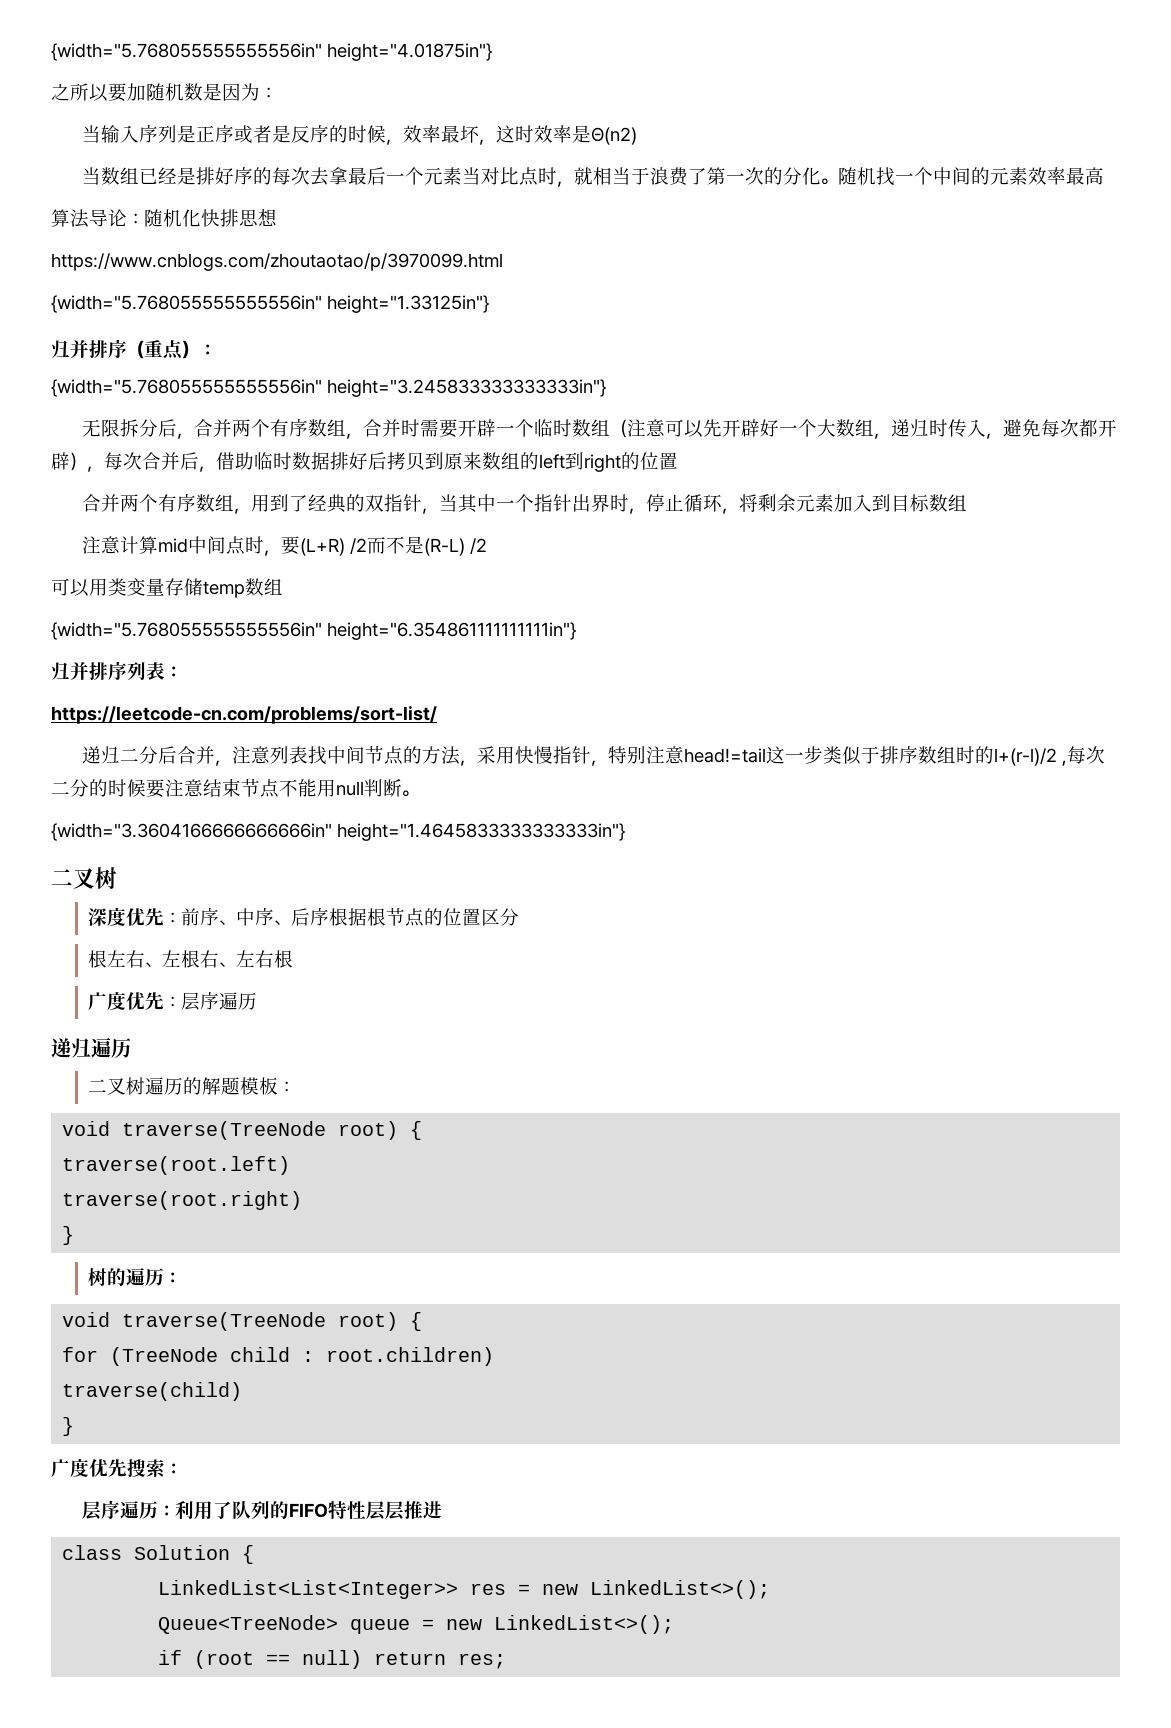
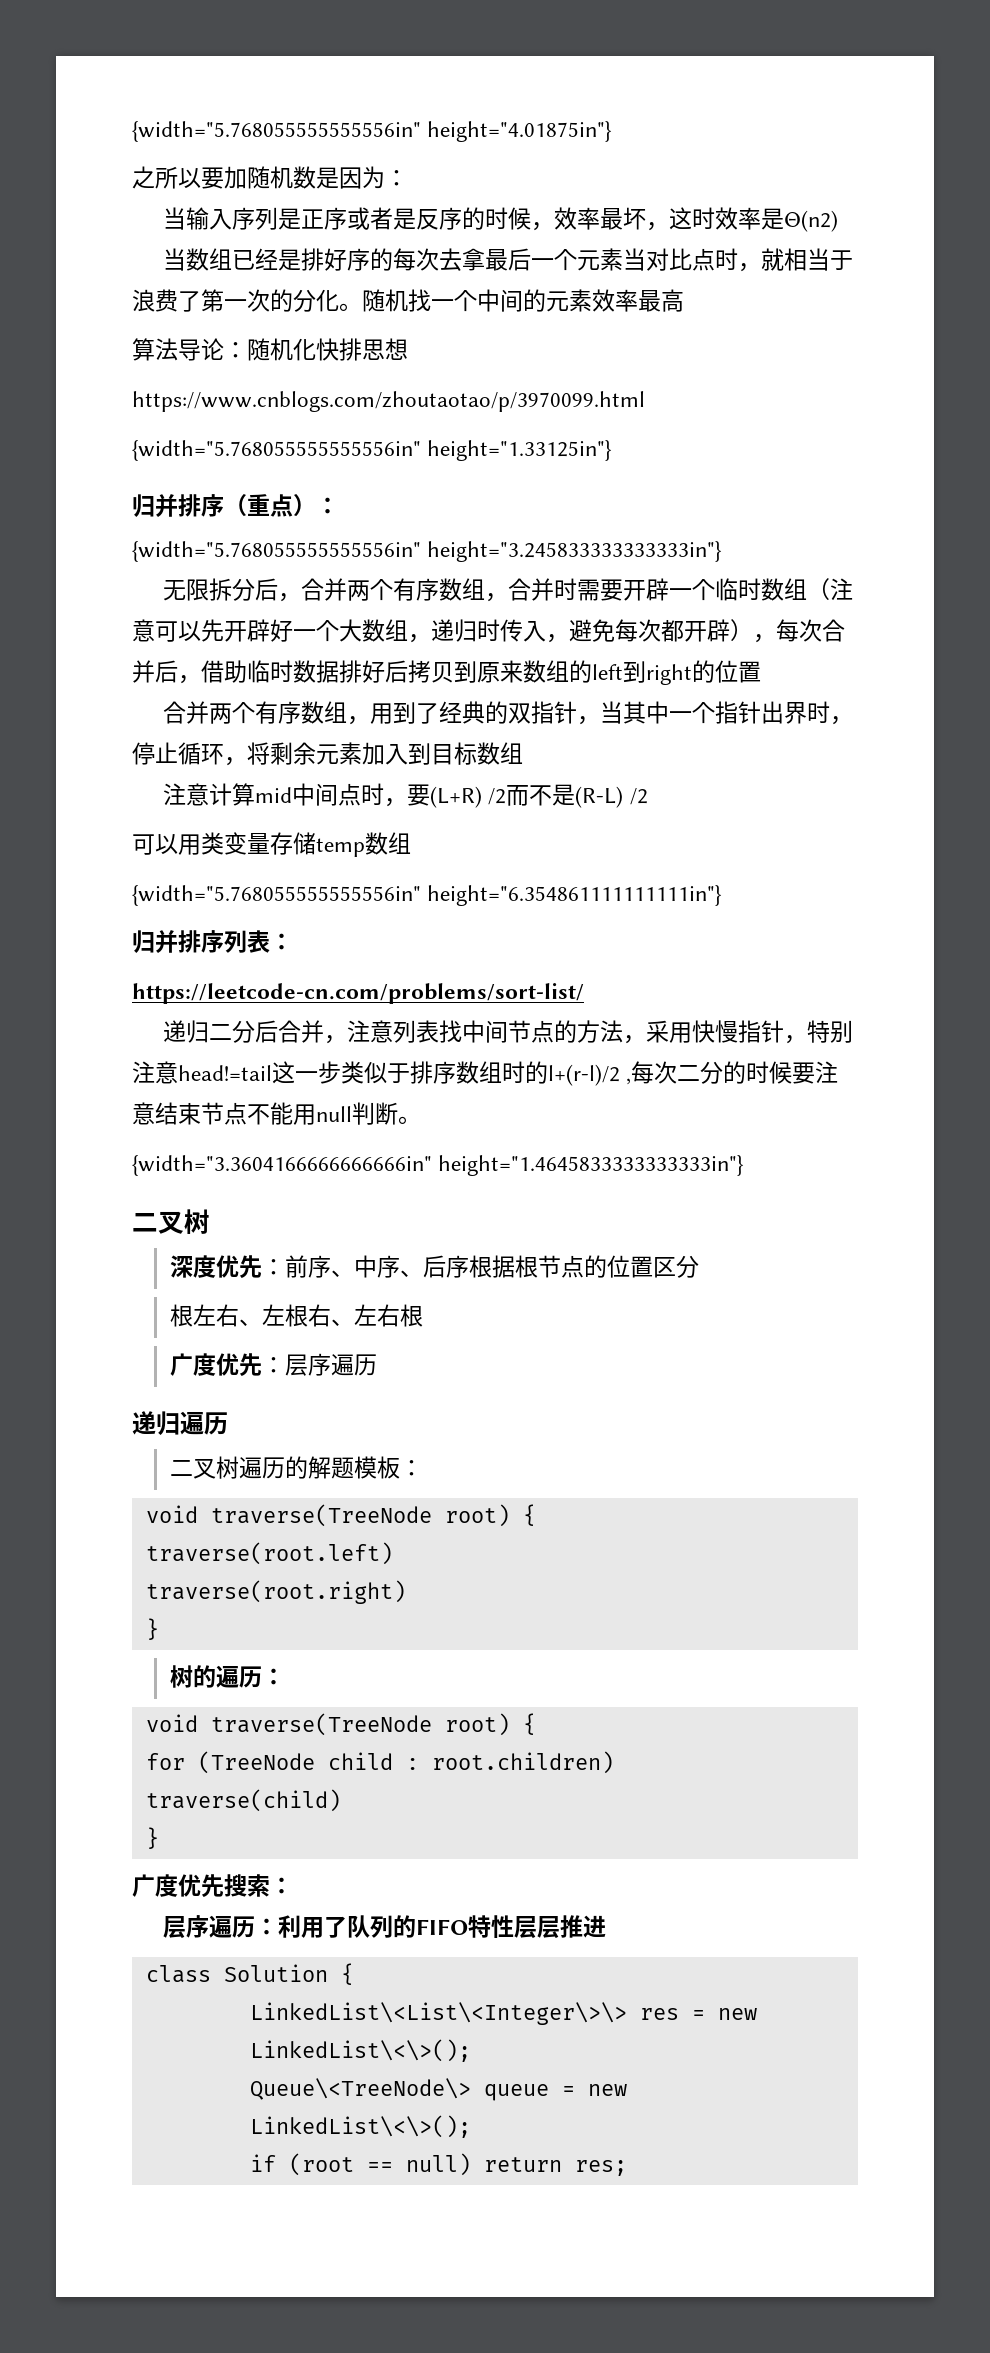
[158,1580,459,1599] LinkedList<List<Integer>> -> [249,2002,627,2025] LinkedList\<List\<Integer\>\>
[590,1580,771,1599] [158,1615,339,1634] LinkedList<>(); // Queue<TreeNode> -> [249,2039,471,2062] [249,2078,471,2100] LinkedList\<\>(); // Queue\<TreeNode\>
[494,1615,675,1634] LinkedList<>(); -> [249,2115,471,2138] LinkedList\<\>();

